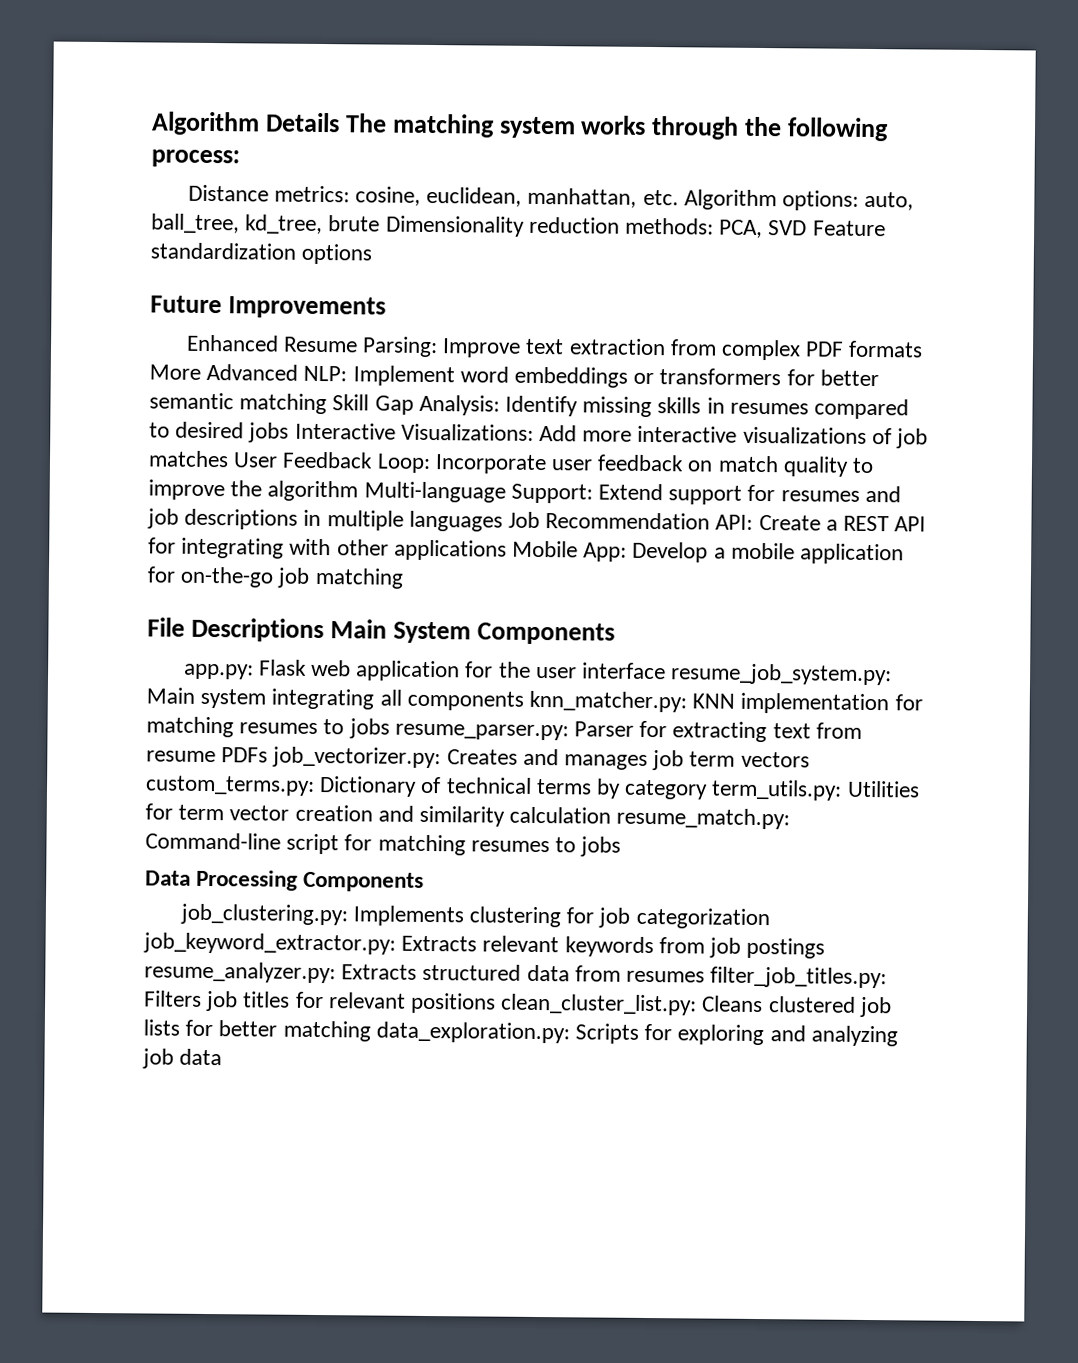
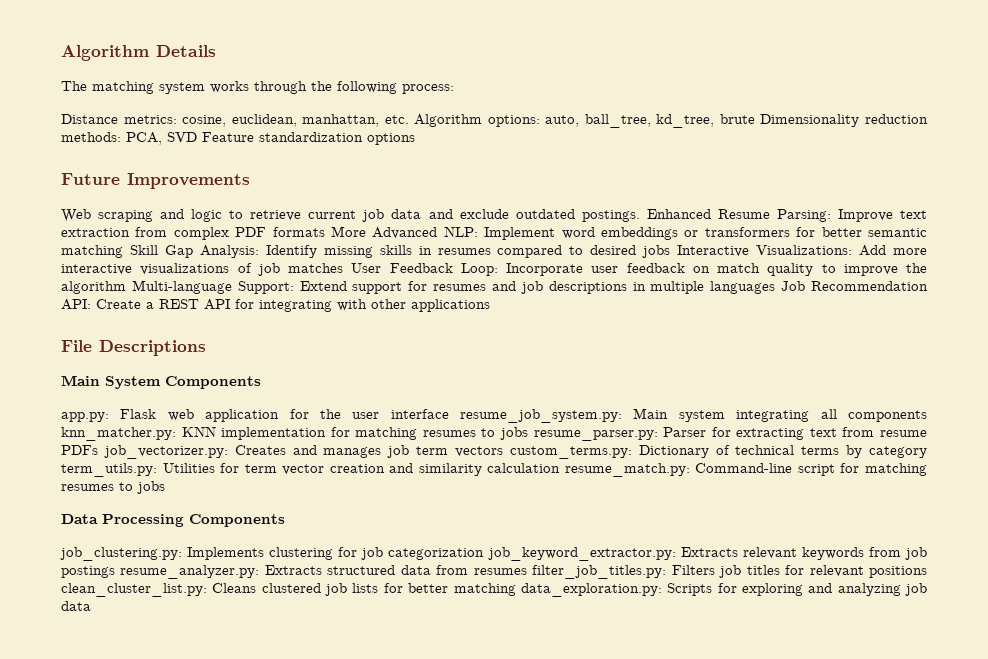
(340, 122) none -> (216, 51) //
(386, 307) none -> [61,209,640,222] Web scraping and logic to retrieve current job data and exclude outdated postings.
[512,540,905,565] [147,566,404,589] Mobile App: Develop a mobile application for on-the-go job matching -> (490, 305) none
(324, 630) none -> (206, 348) //

